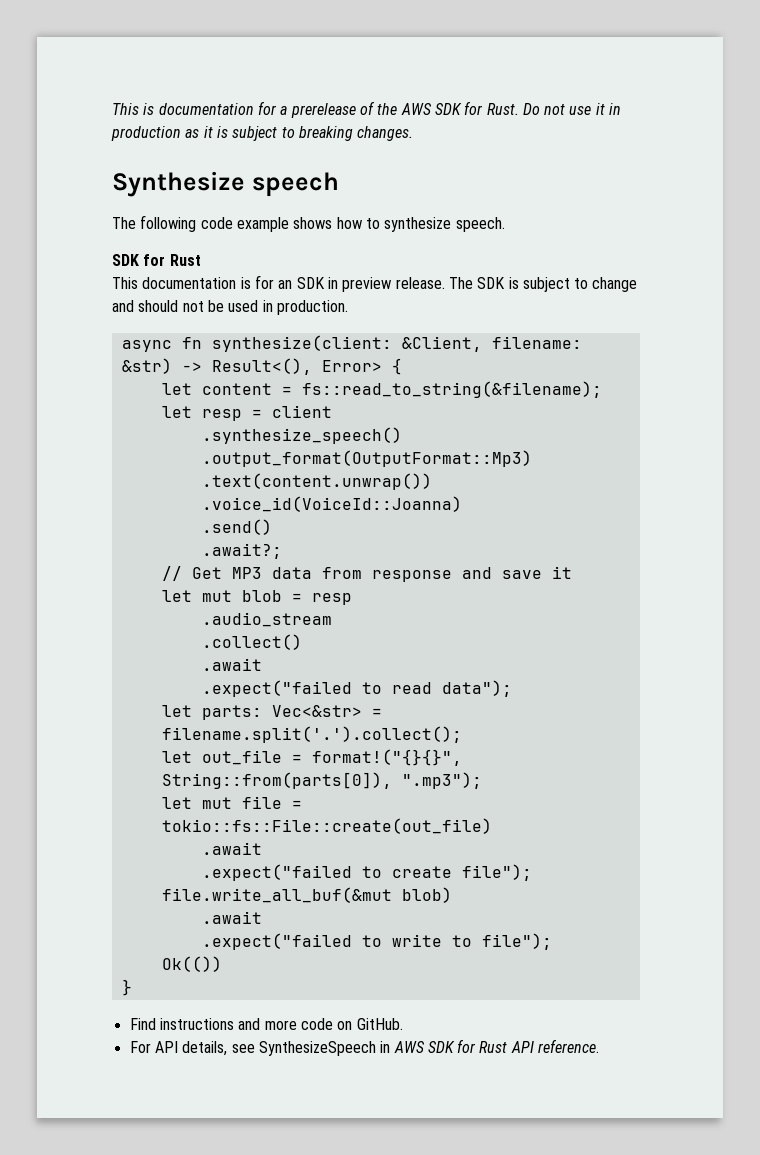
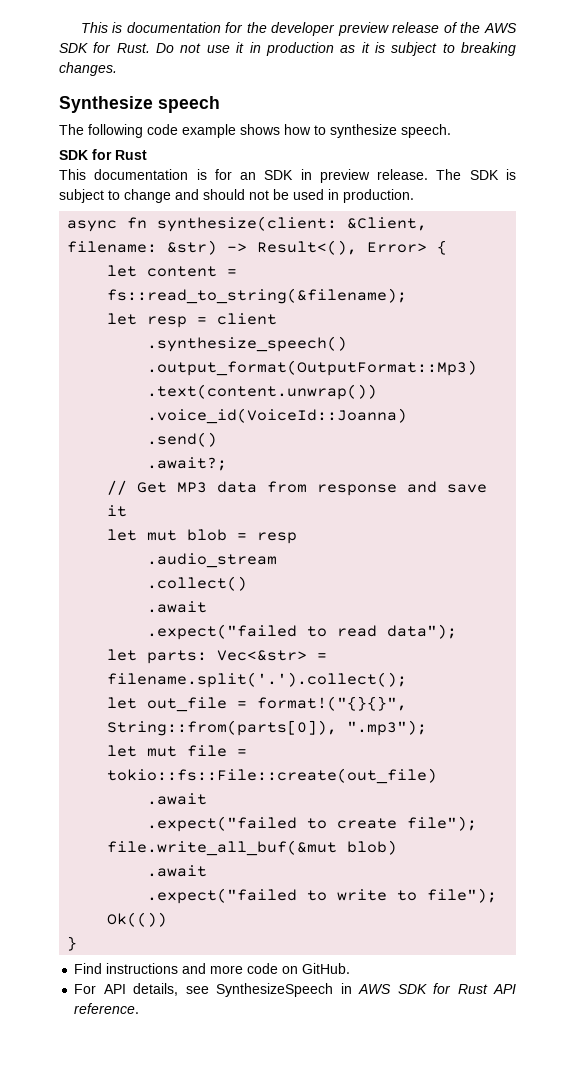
[280,103,356,118] a prerelease -> [246,22,440,36] the developer preview release

